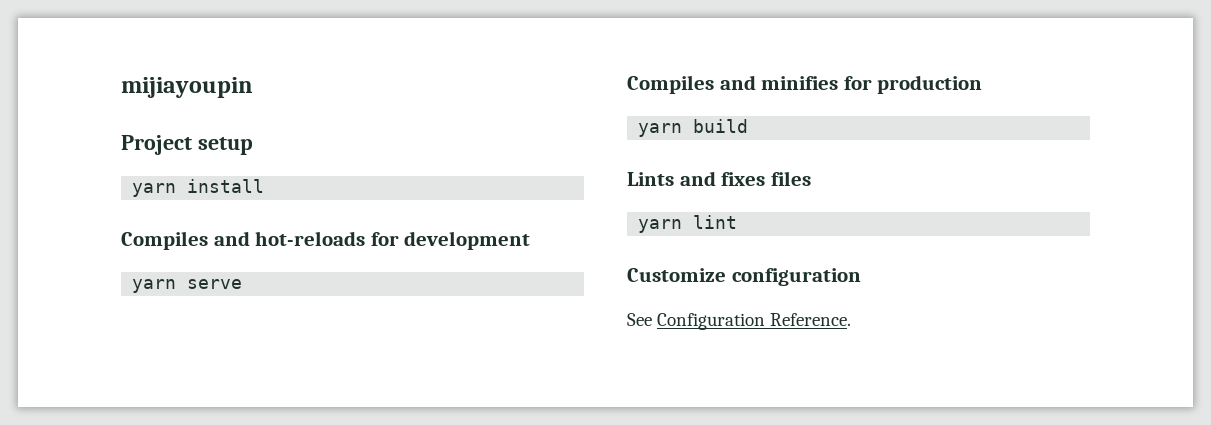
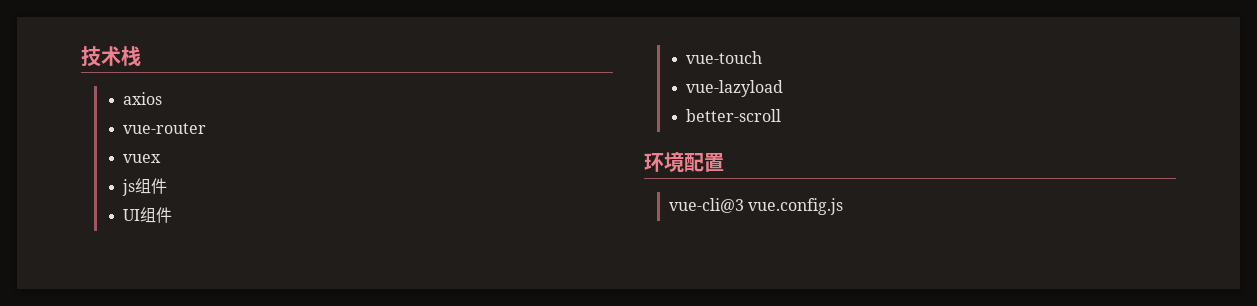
[121,77,253,98] [121,135,253,155] [132,179,265,197] [121,231,531,250] [132,279,243,293] [627,75,983,94] [638,119,749,137] [627,171,811,186] [638,215,738,233] [627,268,861,286] [627,313,852,330] mijiayoupin // Project setup // yarn install // Compiles and hot-reloads for development // yarn serve // Compiles and minifies for production // yarn build // Lints and fixes files // yarn lint // Customize configuration // See Configuration Reference. -> [81,46,141,67] [123,92,163,105] [123,123,207,134] [123,154,162,163] [122,178,168,196] [123,207,173,223] [686,51,763,64] [686,80,784,97] [686,109,782,122] [644,152,724,172] [668,198,843,215] 技术栈 // axios // vue-router // vuex // js组件 // UI组件 // vue-touch // vue-lazyload // better-scroll // 环境配置 // vue-cli@3 vue.config.js

